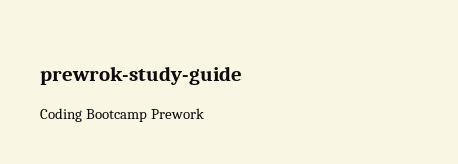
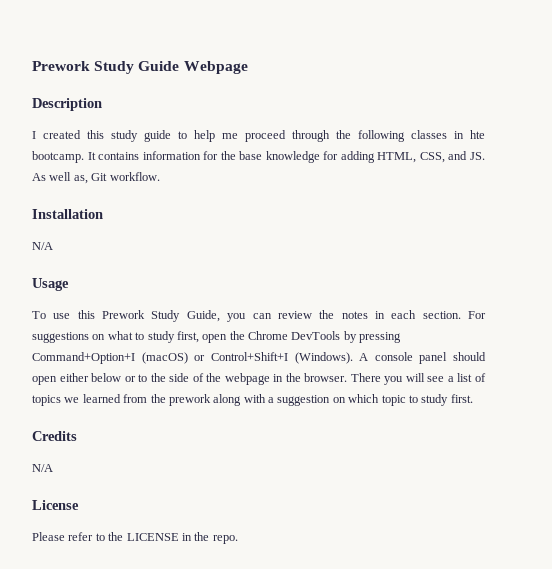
[40,66,242,85] [40,108,204,122] prewrok-study-guide // Coding Bootcamp Prework -> [32,61,248,74] [32,98,102,111] [32,130,485,142] [32,151,486,163] [32,172,160,184] [32,209,103,219] [32,242,53,250] [32,278,69,291] [32,310,486,322] [32,331,402,343] [32,352,486,364] [32,373,487,385] [32,394,473,406] [32,431,77,441] [32,464,53,472] [32,500,79,510] [32,532,238,544] Prework Study Guide Webpage // Description // I created this study guide to help me proceed through the following classes in hte bootcamp. It contains information for the base knowledge for adding HTML, CSS, and JS. As well as, Git workflow. // Installation // N/A // Usage // To use this Prework Study Guide, you can review the notes in each section. For suggestions on what to study first, open the Chrome DevTools by pressing Command+Option+I (macOS) or Control+Shift+I (Windows). A console panel should open either below or to the side of the webpage in the browser. There you will see a list of topics we learned from the prework along with a suggestion on which topic to study first. // Credits // N/A // License // Please refer to the LICENSE in the repo.

